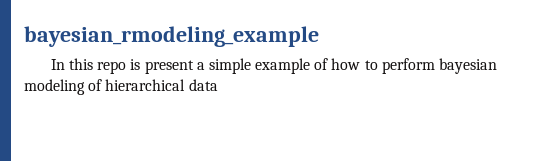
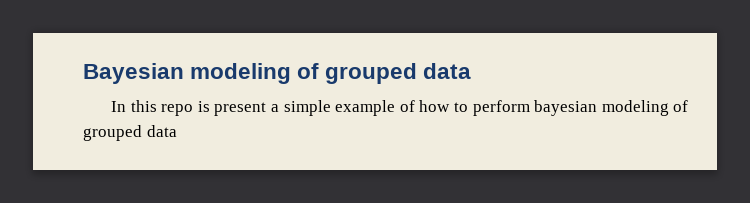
[24,26,319,47] bayesian_rmodeling_example -> [83,63,472,84] Bayesian modeling of grouped data
[105,79,186,91] hierarchical -> [83,125,142,141] grouped

